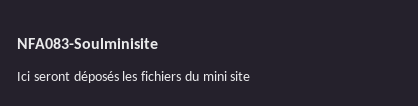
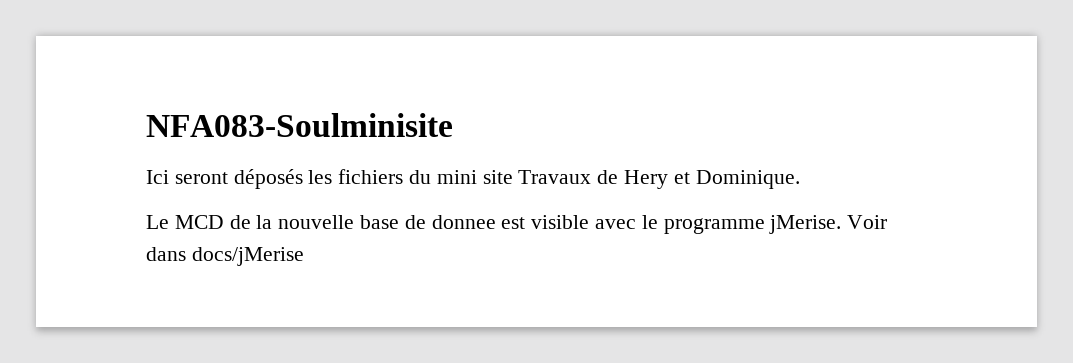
(251, 76) none -> [518,170,800,189] [146,215,888,234] [146,247,304,266] Travaux de Hery et Dominique. // Le MCD de la nouvelle base de donnee est visible avec le programme jMerise. Voir dans docs/jMerise

